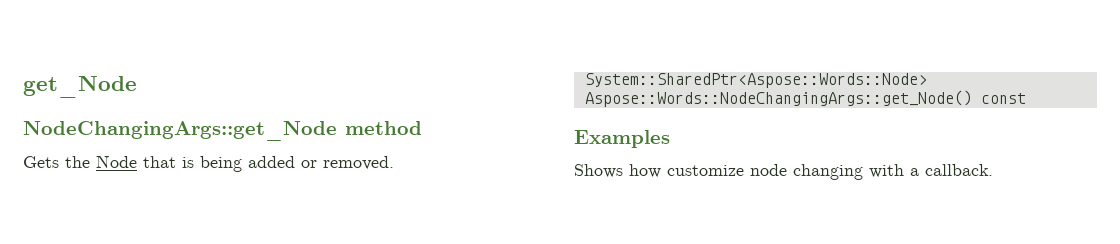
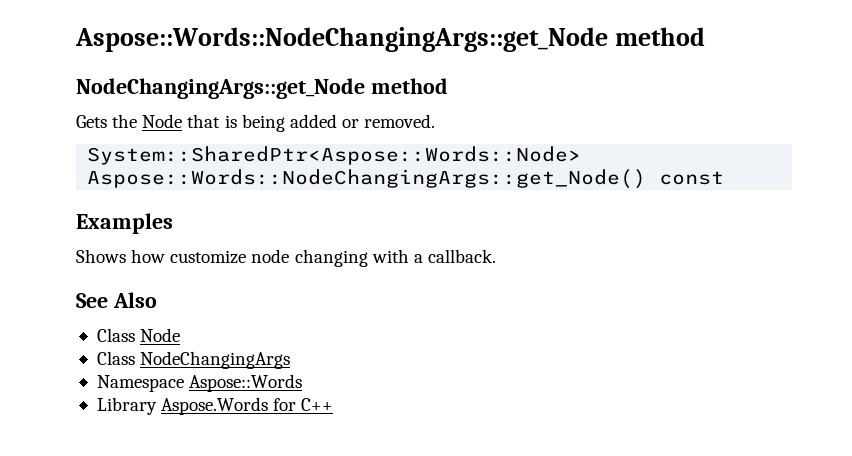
[23,76,137,98] get_Node -> [75,27,706,52] Aspose::Words::NodeChangingArgs::get_Node method
(993, 170) none -> [76,292,157,308] [96,328,181,342] [96,351,291,369] [96,374,303,392] [96,397,334,415] // See Also // Class Node // Class NodeChangingArgs // Namespace Aspose::Words // Library Aspose.Words for C++

